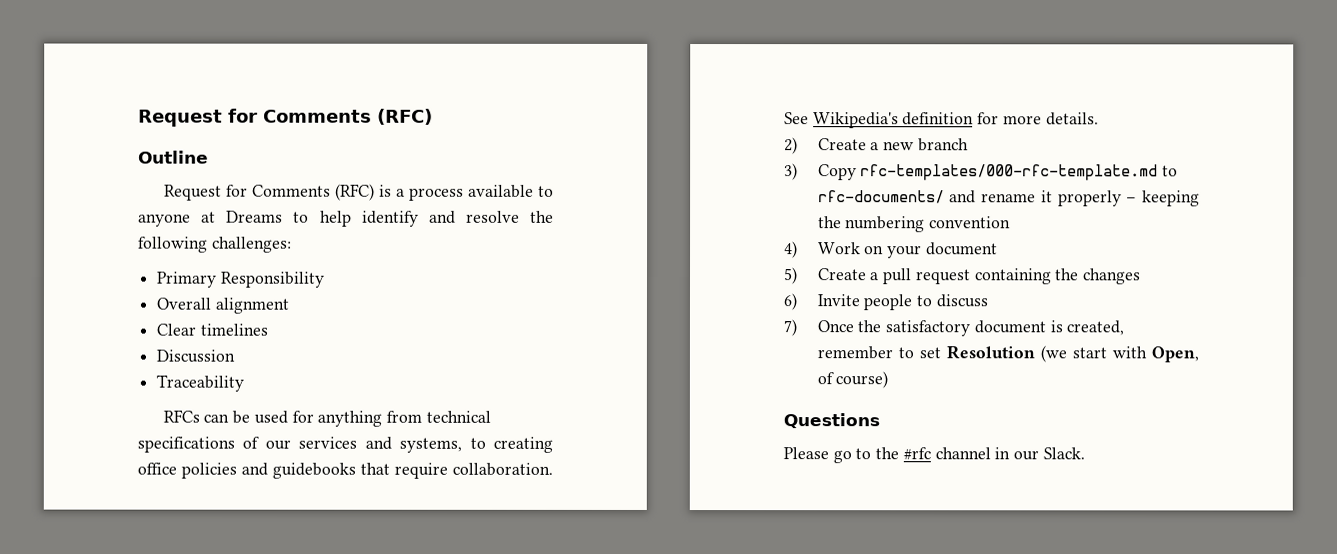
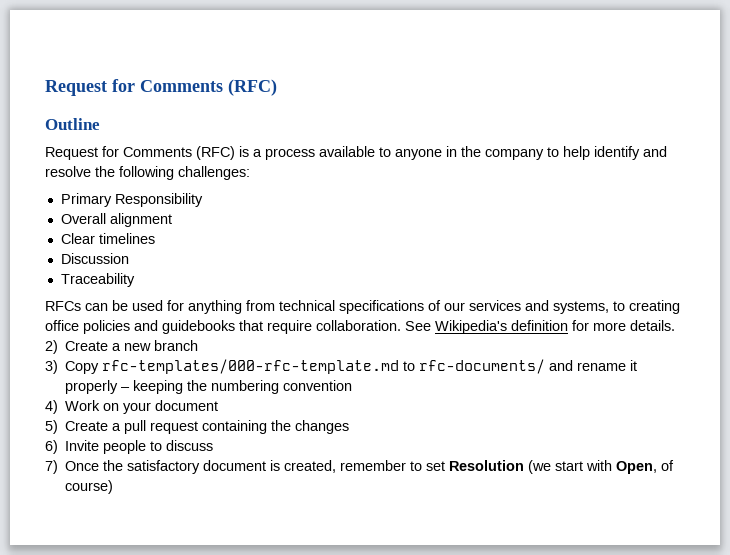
[201,210,284,223] at Dreams -> [446,146,544,160] in the company
[783,413,880,429] [783,447,1085,464] // Questions // Please go to the #rfc channel in our Slack. -> (114, 487) none

